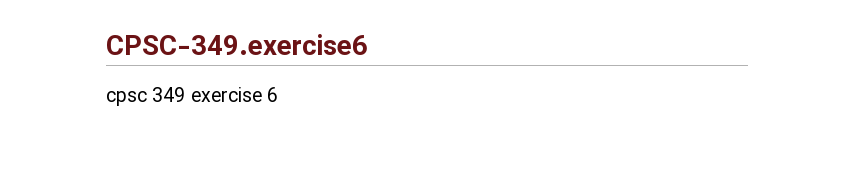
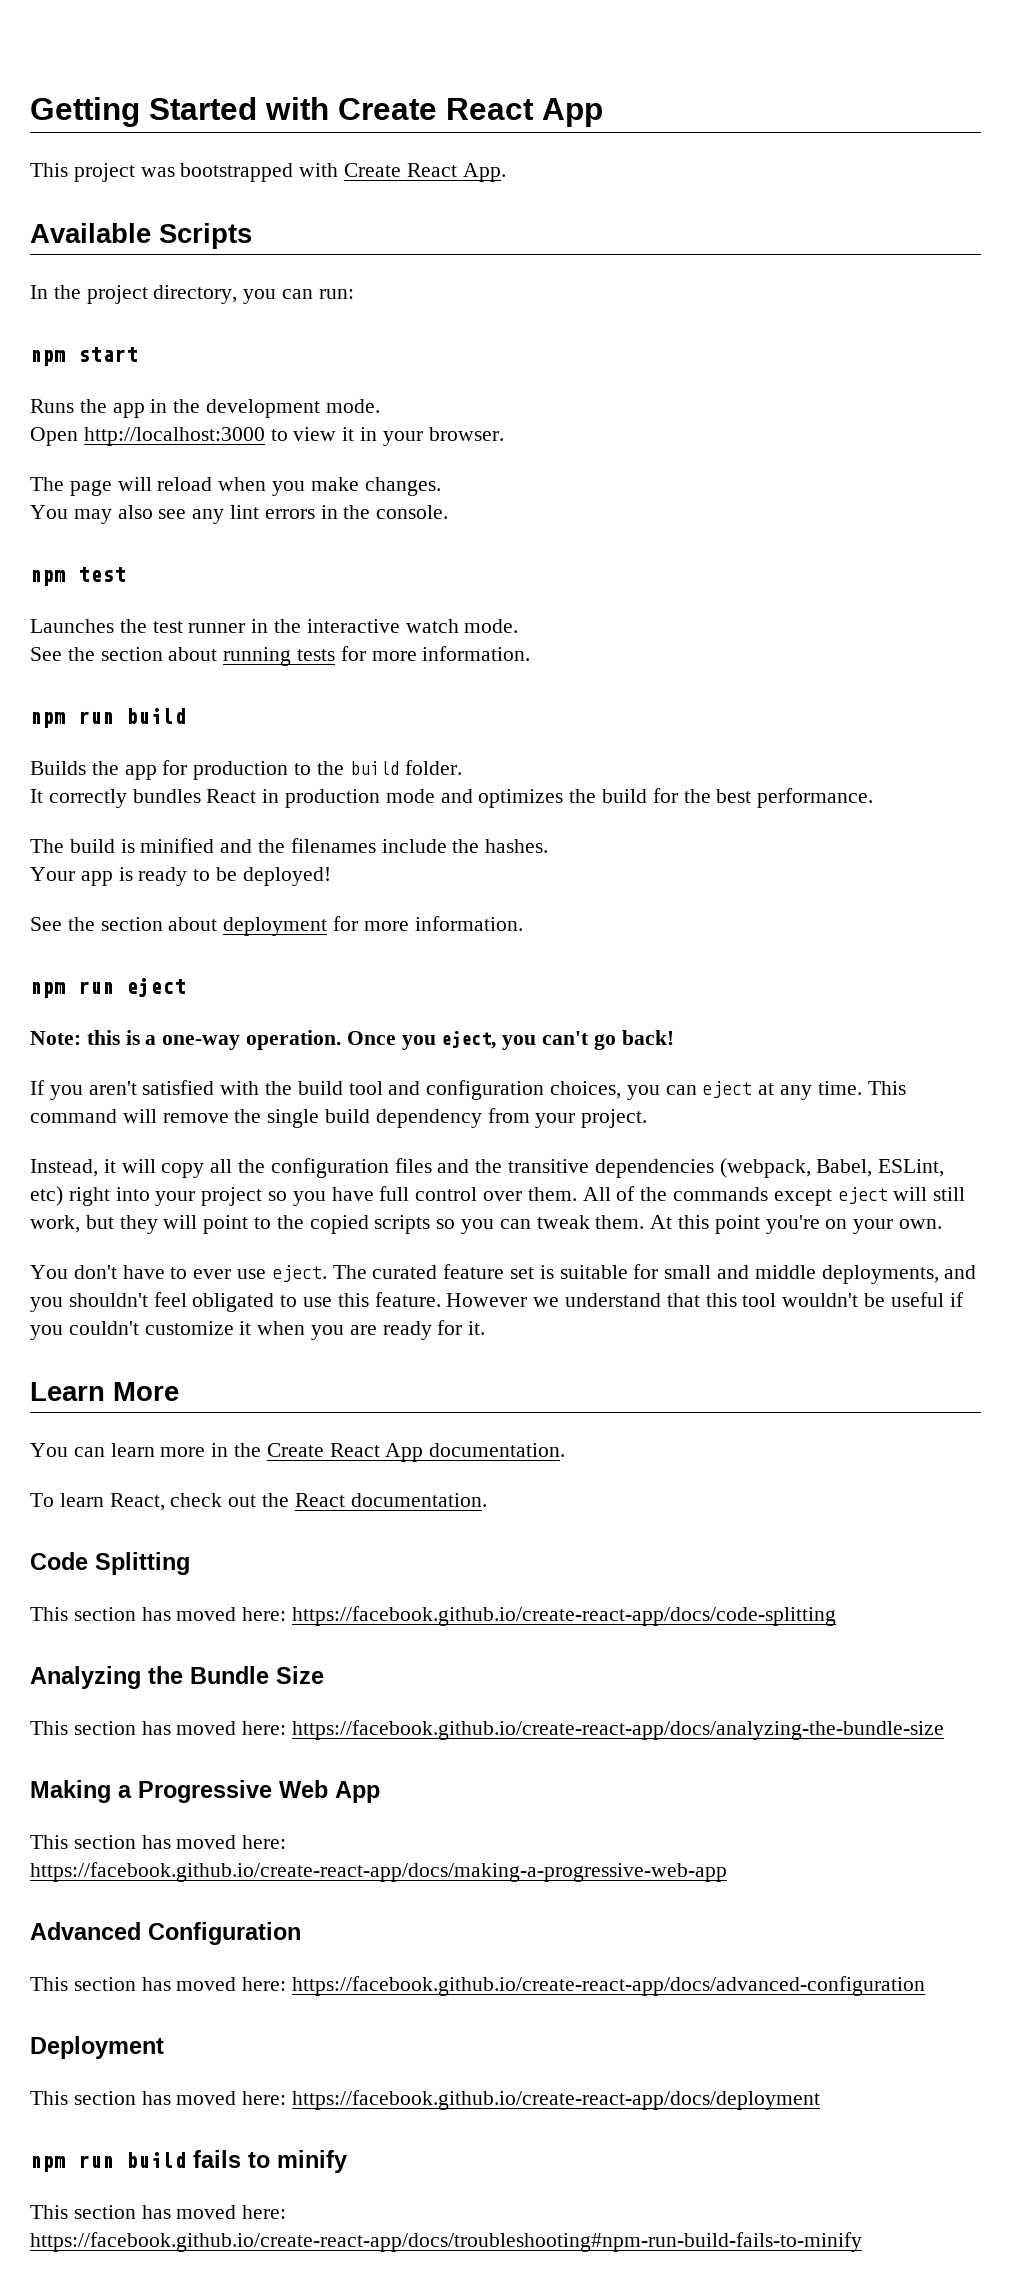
[106,34,368,55] [106,87,278,106] CPSC-349.exercise6 // cpsc 349 exercise 6 -> [30,97,603,127] [30,163,506,182] [30,223,252,249] [30,285,354,304] [30,347,138,366] [30,399,380,418] [30,427,504,446] [30,477,441,496] [30,505,449,524] [30,567,126,586] [30,619,519,633] [30,646,531,666] [30,708,186,728] [30,760,463,780] [30,788,874,808] [30,838,549,853] [30,867,331,886] [30,916,523,936] [30,978,186,998] [30,1030,674,1050] [30,1080,906,1100] [30,1108,648,1128] [30,1158,945,1178] [30,1186,966,1206] [30,1215,943,1234] [30,1264,977,1284] [30,1292,964,1312] [30,1320,486,1340] [30,1382,179,1401] [30,1443,566,1462] [30,1493,487,1511] [30,1552,190,1575] [30,1606,837,1626] [30,1666,324,1689] [30,1720,945,1740] [30,1780,380,1803] [30,1835,287,1849] [30,1862,727,1882] [30,1922,301,1945] [30,1976,926,1996] [30,2036,164,2059] [30,2090,821,2110] [30,2150,347,2173] [30,2205,287,2219] [30,2232,862,2252] Getting Started with Create React App // This project was bootstrapped with Create React App. // Available Scripts // In the project directory, you can run: // npm start // Runs the app in the development mode. // Open http://localhost:3000 to view it in your browser. // The page will reload when you make changes. // You may also see any lint errors in the console. // npm test // Launches the test runner in the interactive watch mode. // See the section about running tests for more information. // npm run build // Builds the app for production to the build folder. // It correctly bundles React in production mode and optimizes the build for the best performance. // The build is minified and the filenames include the hashes. // Your app is ready to be deployed! // See the section about deployment for more information. // npm run eject // Note: this is a one-way operation. Once you eject, you can't go back! // If you aren't satisfied with the build tool and configuration choices, you can eject at any time. This command will remove the single build dependency from your project. // Instead, it will copy all the configuration files and the transitive dependencies (webpack, Babel, ESLint, etc) right into your project so you have full control over them. All of the commands except eject will still work, but they will point to the copied scripts so you can tweak them. At this point you're on your own. // You don't have to ever use eject. The curated feature set is suitable for small and middle deployments, and you shouldn't feel obligated to use this feature. However we understand that this tool wouldn't be useful if you couldn't customize it when you are ready for it. // Learn More // You can learn more in the Create React App documentation. // To learn React, check out the React documentation. // Code Splitting // This section has moved here: https://facebook.github.io/create-react-app/docs/code-splitting // Analyzing the Bundle Size // This section has moved here: https://facebook.github.io/create-react-app/docs/analyzing-the-bundle-size // Making a Progressive Web App // This section has moved here: https://facebook.github.io/create-react-app/docs/making-a-progressive-web-app // Advanced Configuration // This section has moved here: https://facebook.github.io/create-react-app/docs/advanced-configuration // Deployment // This section has moved here: https://facebook.github.io/create-react-app/docs/deployment // npm run build fails to minify // This section has moved here: https://facebook.github.io/create-react-app/docs/troubleshooting#npm-run-build-fails-to-minify

